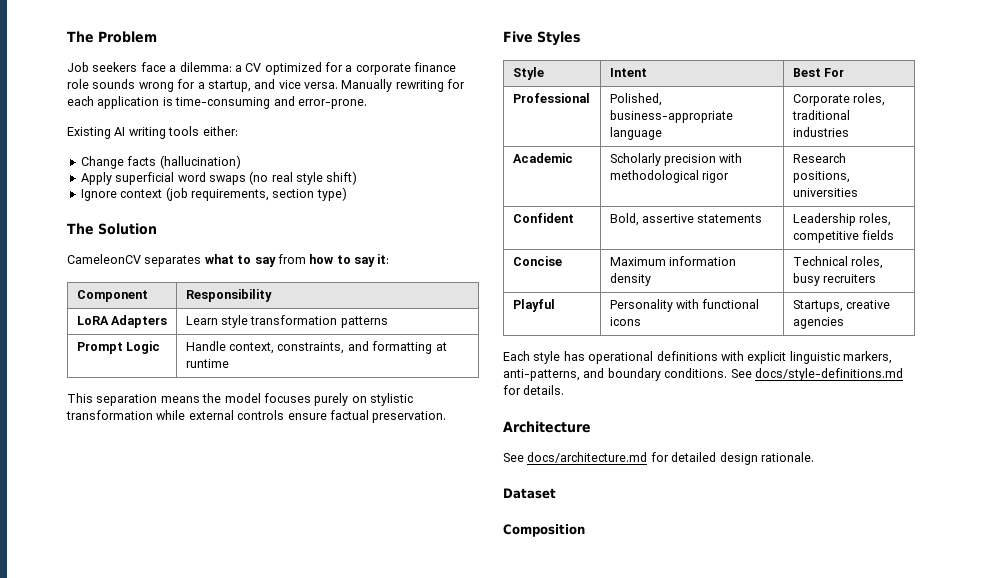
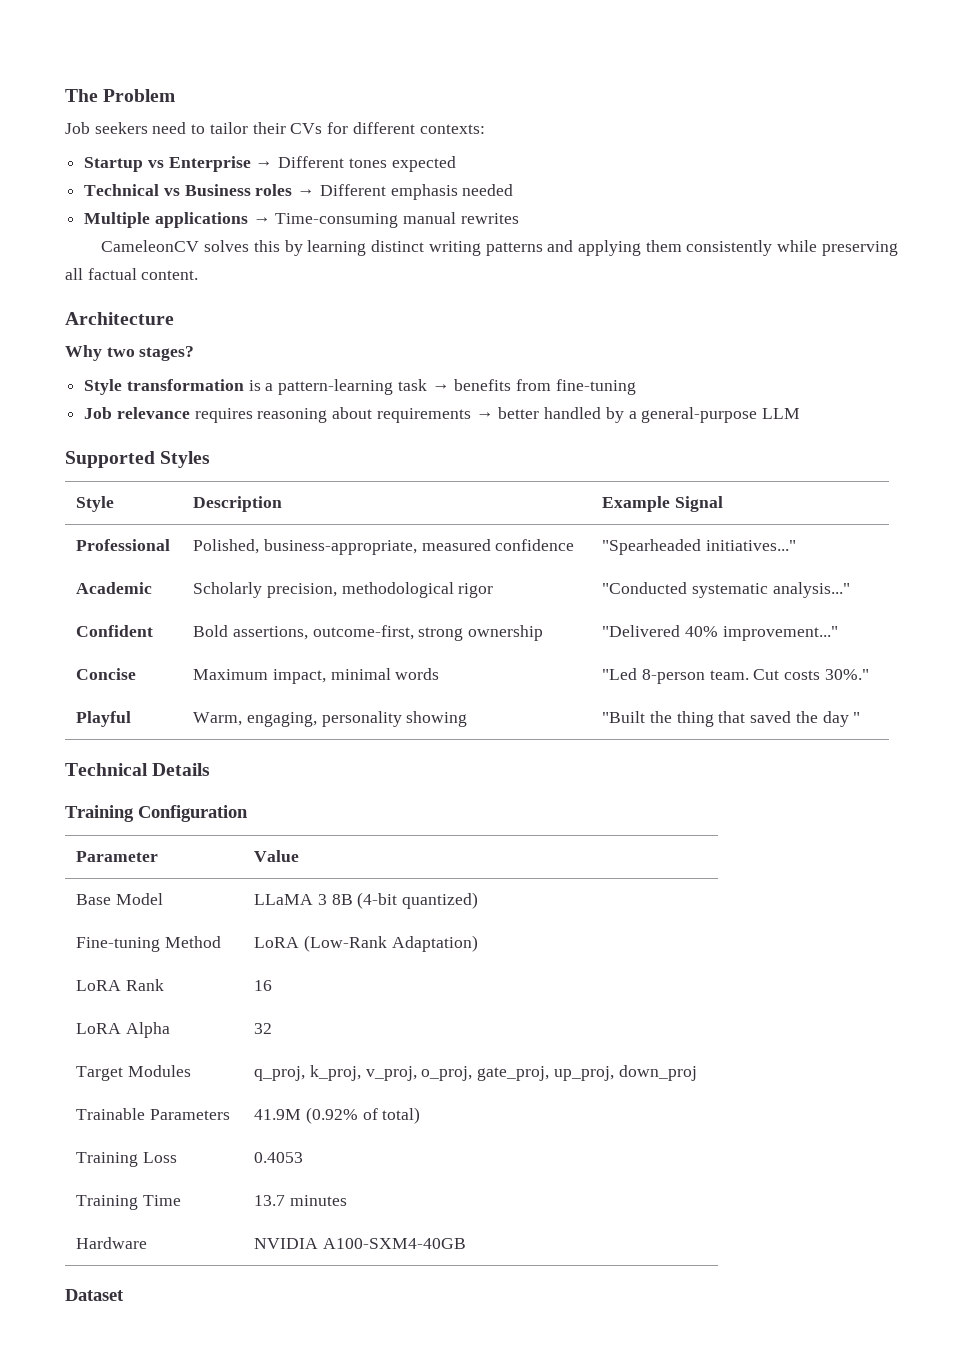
[140,62,457,75] [67,79,466,92] [67,96,367,109] [67,126,238,139] [80,155,241,169] [80,171,358,185] [80,187,347,201] [67,223,157,235] [67,254,390,267] [76,290,148,302] [185,289,272,302] [76,315,168,328] [185,315,388,328] [76,341,161,354] [185,341,447,354] [185,359,229,368] [67,393,413,406] [66,410,447,423] [503,31,533,43] face a dilemma: a CV optimized for a corporate finance role sounds wrong for a startup, and vice versa. Manually rewriting for each application is time-consuming and error-prone. // Existing AI writing tools either: // Change facts (hallucination) // Apply superficial word swaps (no real style shift) // Ignore context (job requirements, section type) // The Solution // CameleonCV separates what to say from how to say it: // Component | Responsibility // LoRA Adapters | Learn style transformation patterns // Prompt Logic | Handle context, constraints, and formatting at runtime // This separation means the model focuses purely on stylistic transformation while external controls ensure factual preservation. // Five -> [152,122,485,134] [84,156,456,172] [84,184,514,200] [84,212,519,228] [101,240,898,256] [65,268,199,280] [65,312,174,325] [65,345,195,361] [84,379,636,395] [84,407,800,423] [65,451,155,468] need to tailor their CVs for different contexts: // Startup vs Enterprise → Different tones expected // Technical vs Business roles → Different emphasis needed // Multiple applications → Time-consuming manual rewrites // CameleonCV solves this by learning distinct writing patterns and applying them consistently while preserving all factual content. // Architecture // Why two stages? // Style transformation is a pattern-learning task → benefits from fine-tuning // Job relevance requires reasoning about requirements → better handled by a general-purpose LLM // Supported
[609,68,647,77] [792,68,845,77] Intent | Best For -> [193,496,283,512] [602,496,723,512] Description | Example Signal
[609,110,733,123] [609,127,662,140] [792,93,886,106] [791,110,850,120] [792,127,849,137] business-appropriate language | Corporate roles, traditional industries -> [263,539,575,555] [602,539,796,555] business-appropriate, measured confidence | "Spearheaded initiatives..."
[664,153,743,166] precision with -> [266,583,337,598] precision,
[792,153,846,163] [792,171,850,183] [792,188,858,197] [512,213,574,223] [609,213,763,226] [792,213,892,226] [792,230,895,243] [512,256,562,266] [609,256,737,266] [609,273,651,286] [792,256,884,269] [792,273,877,286] [512,299,555,312] [609,299,760,312] [609,317,641,326] [792,300,891,312] [792,317,844,329] [503,351,892,364] [503,368,903,381] [503,385,565,395] [503,421,591,433] [503,452,814,465] Research positions, universities // Confident | Bold, assertive statements | Leadership roles, competitive fields // Concise | Maximum information density | Technical roles, busy recruiters // Playful | Personality with functional icons | Startups, creative agencies // Each style has operational definitions with explicit linguistic markers, anti-patterns, and boundary conditions. See docs/style-definitions.md for details. // Architecture // See docs/architecture.md for detailed design rationale. -> [602,582,850,598] [76,625,154,637] [193,625,544,641] [602,625,838,641] [76,668,137,680] [193,668,440,684] [602,668,869,684] [76,711,132,727] [193,711,468,727] [602,711,861,727] [65,763,211,776] [65,805,248,822] [76,851,159,862] [254,850,300,862] [76,893,163,905] [254,892,479,909] [76,936,221,952] [254,935,478,952] [76,979,164,991] [254,980,273,991] [76,1022,170,1038] [254,1023,273,1034] [76,1065,191,1081] [254,1065,697,1081] [76,1108,230,1120] [254,1107,421,1124] [76,1152,177,1167] [254,1152,304,1163] [76,1195,181,1210] [254,1195,347,1206] [76,1237,148,1249] [254,1238,466,1249] "Conducted systematic analysis..." // Confident | Bold assertions, outcome-first, strong ownership | "Delivered 40% improvement..." // Concise | Maximum impact, minimal words | "Led 8-person team. Cut costs 30%." // Playful | Warm, engaging, personality showing | "Built the thing that saved the day " // Technical Details // Training Configuration // Parameter | Value // Base Model | LLaMA 3 8B (4-bit quantized) // Fine-tuning Method | LoRA (Low-Rank Adaptation) // LoRA Rank | 16 // LoRA Alpha | 32 // Target Modules | q_proj, k_proj, v_proj, o_proj, gate_proj, up_proj, down_proj // Trainable Parameters | 41.9M (0.92% of total) // Training Loss | 0.4053 // Training Time | 13.7 minutes // Hardware | NVIDIA A100-SXM4-40GB
[503,524,585,537] // Composition -> (124, 1295) none

